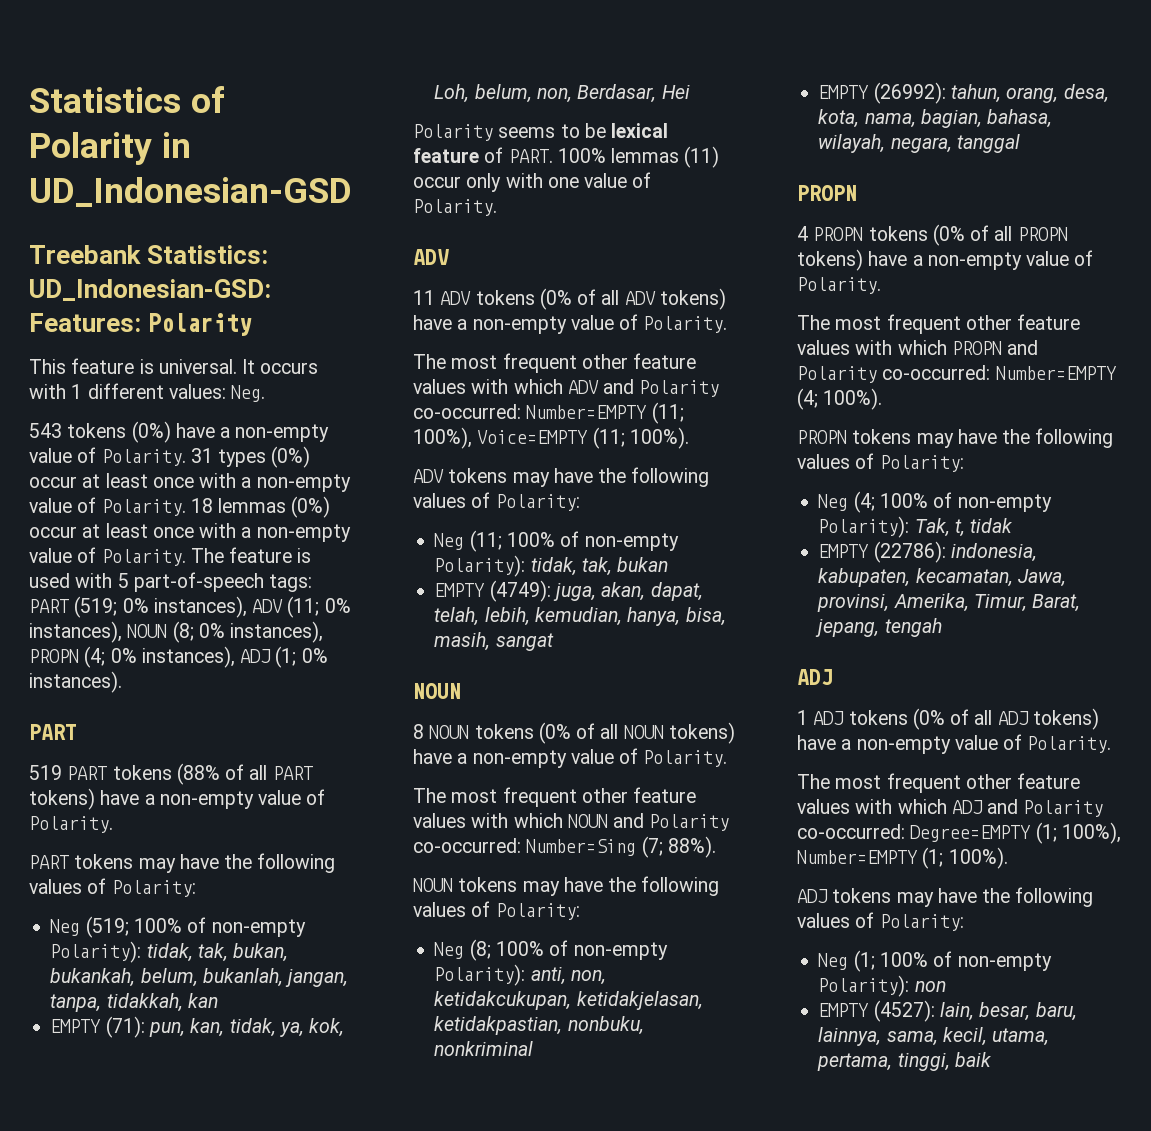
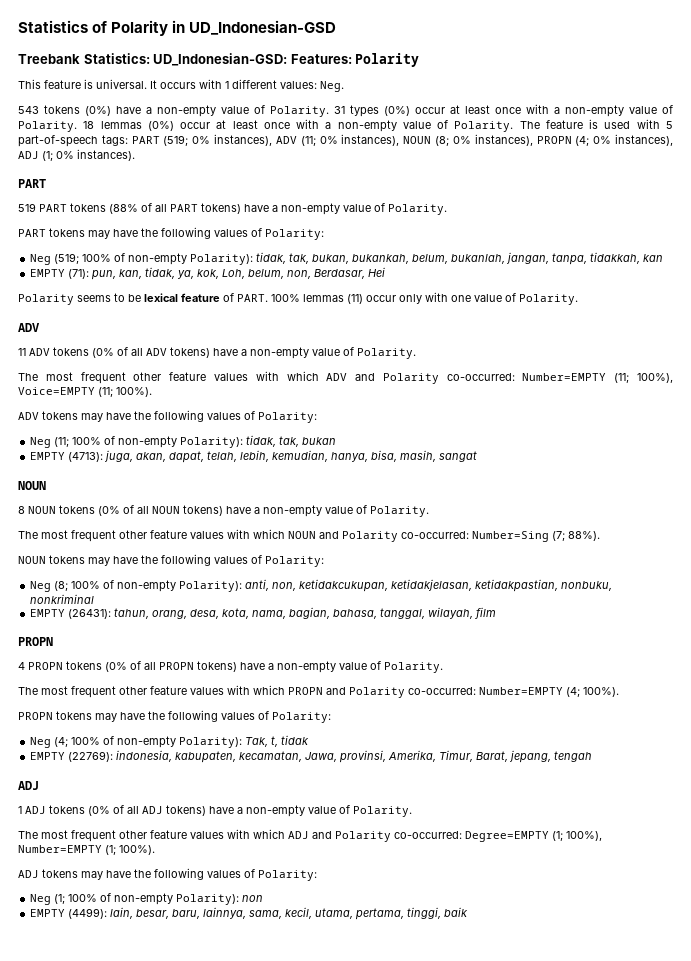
[489,580,551,602] (4749): -> [68,452,104,462] (4713):
[873,82,946,104] (26992): -> [68,609,112,619] (26431):
[818,134,1020,153] wilayah, negara, tanggal -> [380,607,497,619] tanggal, wilayah, film
[873,541,946,563] (22786): -> [68,751,114,762] (22769):
[873,1000,935,1022] (4527): -> [68,908,108,919] (4499):

